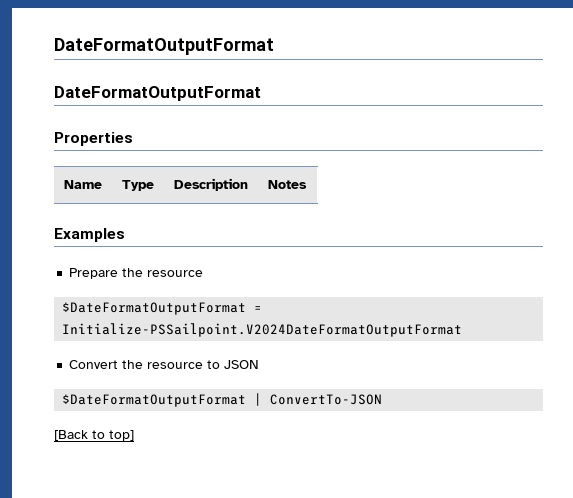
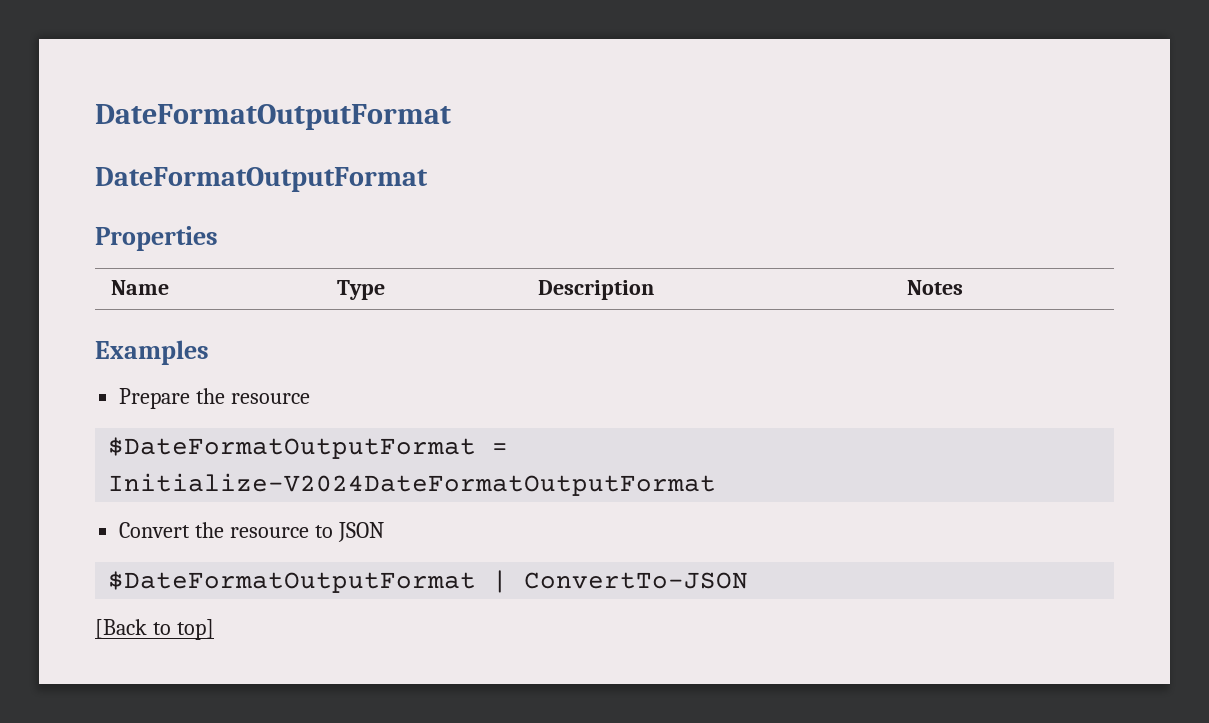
[62,323,463,337] Initialize-PSSailpoint.V2024DateFormatOutputFormat -> [108,473,717,496] Initialize-V2024DateFormatOutputFormat

